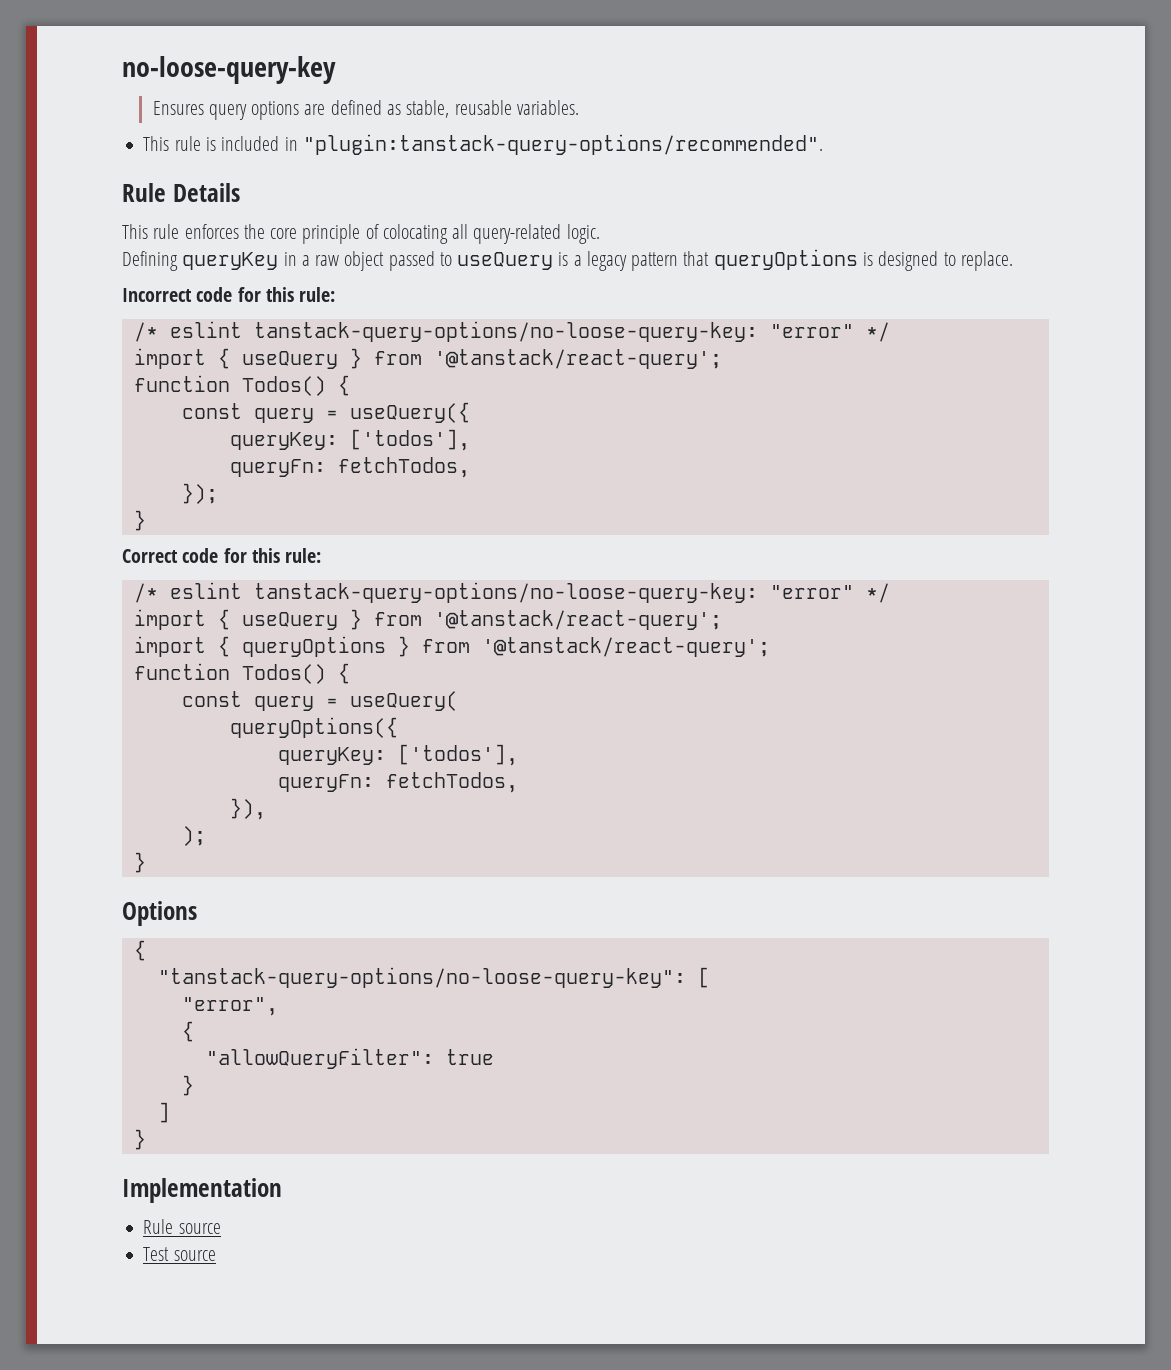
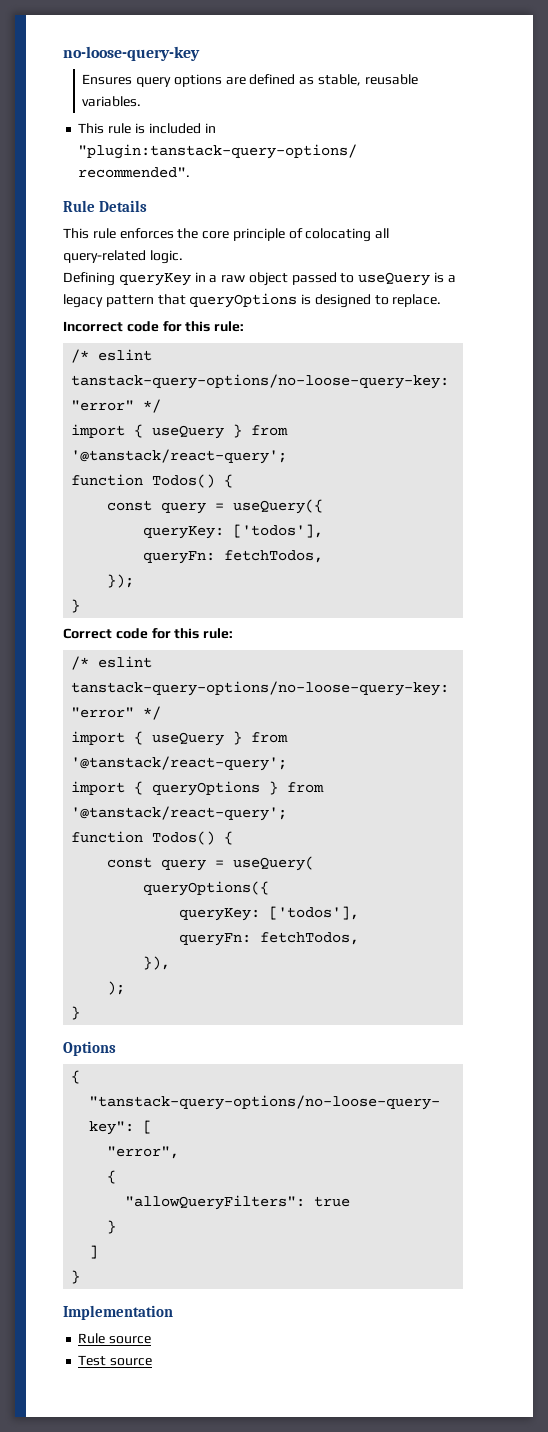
[205,1048,434,1069] "allowQueryFilter": -> [125,1195,306,1210] "allowQueryFilters":

